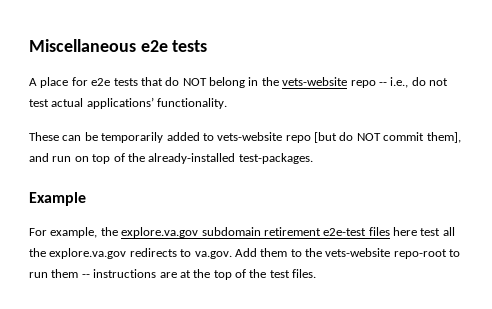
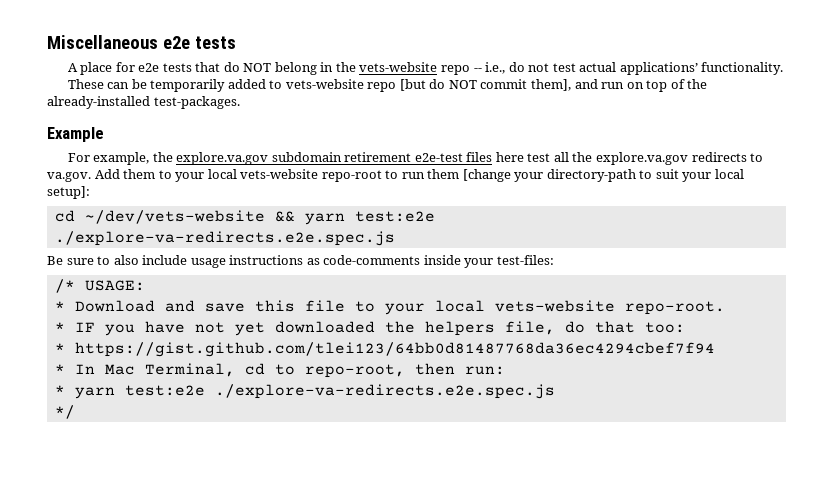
[305,248,322,257] the -> [175,169,237,182] your local
[81,269,317,280] -- instructions are at the top of the test files. -> [462,169,744,182] [47,186,90,199] [54,210,435,225] [54,231,395,246] [47,255,554,268] [54,279,145,293] [54,300,725,315] [54,321,685,336] [54,342,715,357] [54,363,505,378] [54,384,555,399] [54,405,75,419] [change your directory-path to suit your local setup]: // cd ~/dev/vets-website && yarn test:e2e ./explore-va-redirects.e2e.spec.js // Be sure to also include usage instructions as code-comments inside your test-files: // /* USAGE: // * Download and save this file to your local vets-website repo-root. // * IF you have not yet downloaded the helpers file, do that too: // * https://gist.github.com/tlei123/64bb0d81487768da36ec4294cbef7f94 // * In Mac Terminal, cd to repo-root, then run: // * yarn test:e2e ./explore-va-redirects.e2e.spec.js // */

